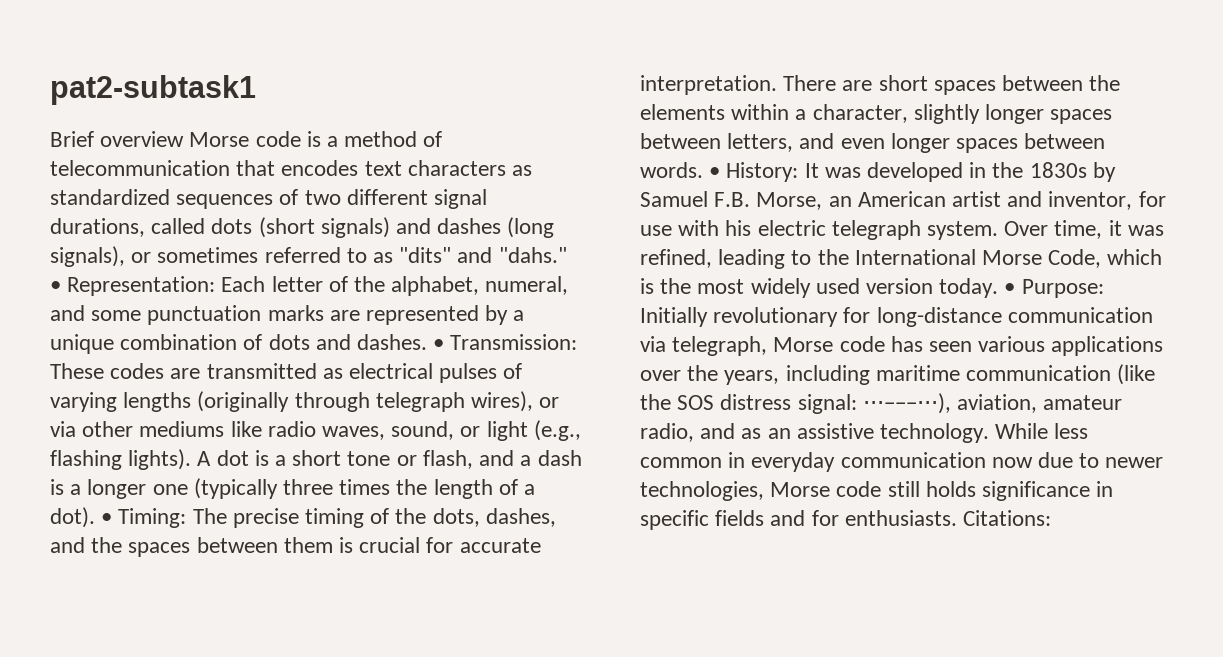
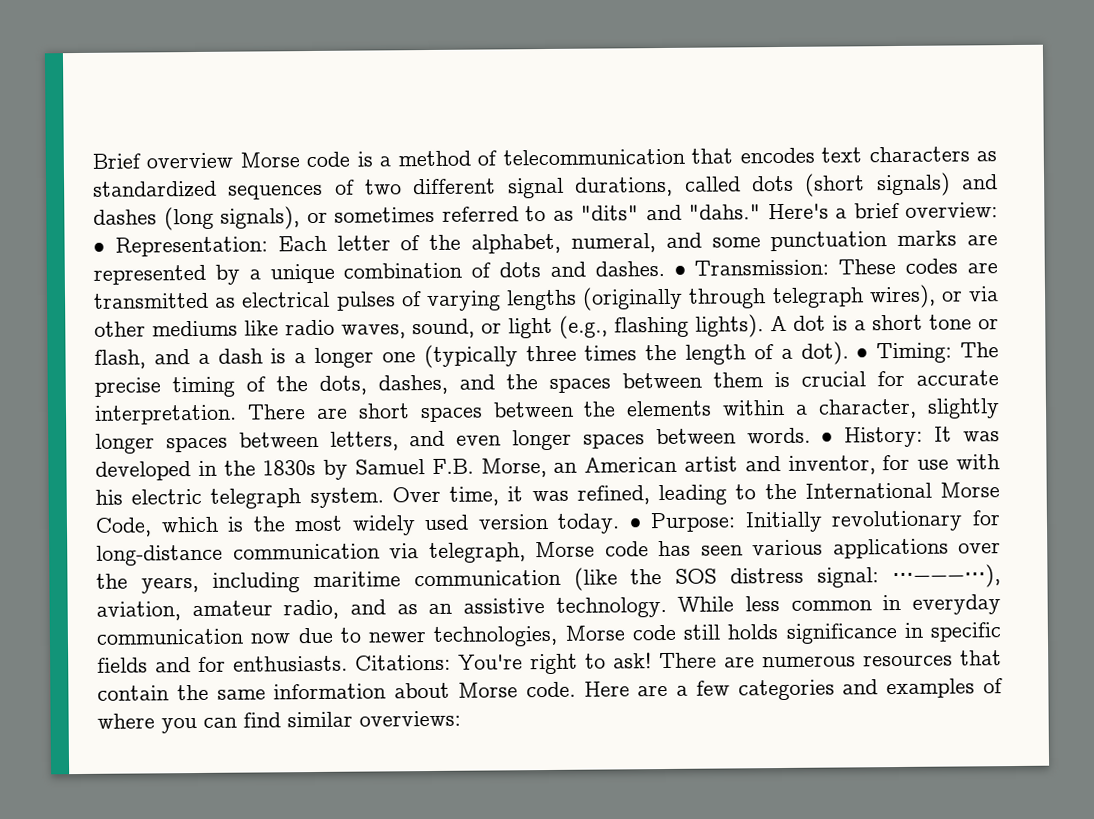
[50,75,256,105] pat2-subtask1 // -> (92, 161) none
(567, 255) none -> [767,202,998,220] Here's a brief overview:
(1052, 518) none -> [458,650,1002,675] [97,678,1004,701] [97,710,461,734] You're right to ask! There are numerous resources that contain the same information about Morse code. Here are a few categories and examples of where you can find similar overviews:

